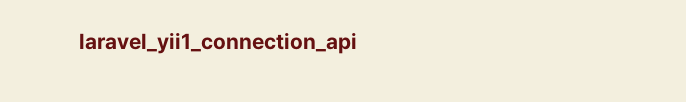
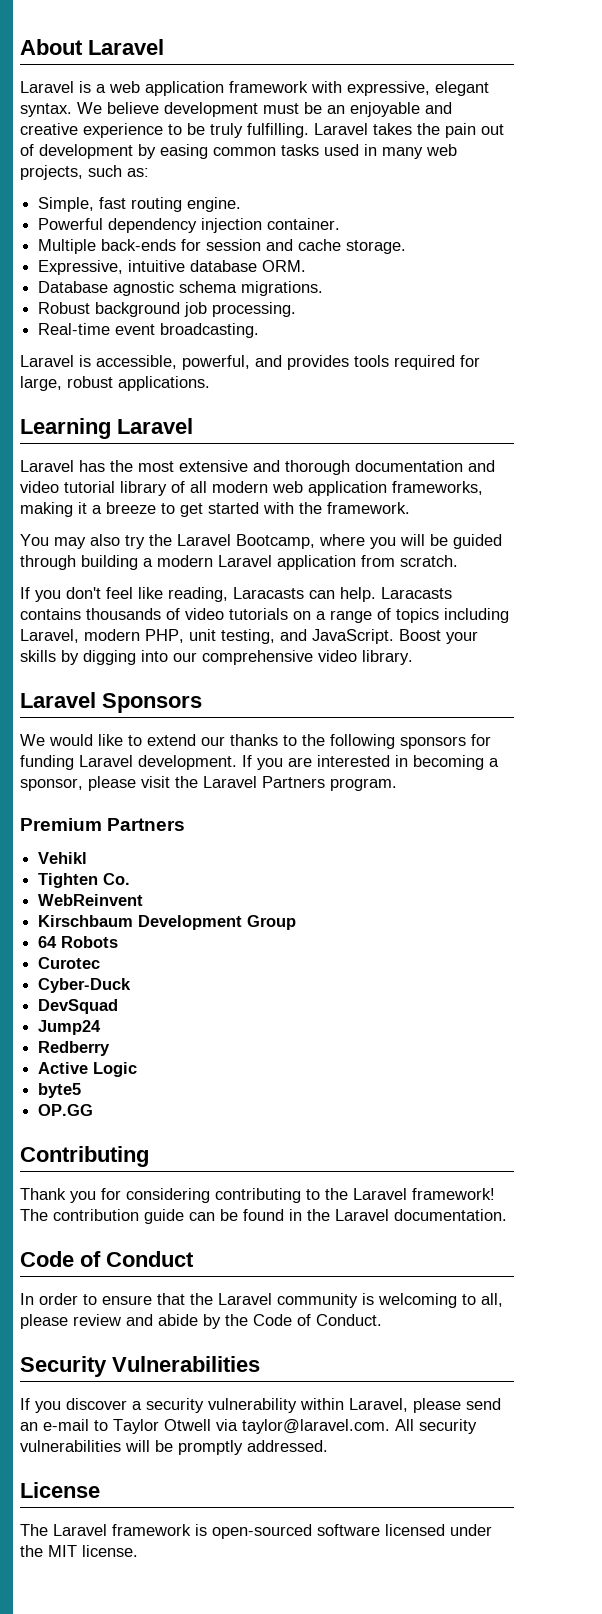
[79,32,357,54] laravel_yii1_connection_api -> [20,39,164,55] [20,81,489,96] [20,102,452,117] [20,123,504,138] [20,144,457,159] [20,165,149,180] [38,197,242,212] [38,218,341,233] [38,239,407,254] [38,260,307,275] [38,281,324,296] [38,302,297,317] [38,323,260,338] [20,355,480,370] [20,376,210,391] [20,418,193,439] [20,460,495,475] [20,481,483,496] [20,502,410,517] [20,534,502,549] [20,555,458,570] [20,587,452,602] [20,608,509,623] [20,629,478,644] [20,650,413,665] [20,692,202,713] [20,734,491,749] [20,755,499,770] [20,776,397,791] [20,818,186,831] [38,852,88,864] [38,873,131,888] [38,894,144,906] [38,915,297,930] [38,936,119,948] [38,957,101,969] [38,978,132,993] [38,999,119,1014] [38,1020,102,1035] [38,1041,111,1056] [38,1062,138,1077] [38,1083,82,1098] [38,1104,94,1116] [20,1146,149,1167] [20,1188,495,1203] [20,1209,507,1224] [20,1251,194,1267] [20,1293,503,1308] [20,1314,382,1329] [20,1356,260,1377] [20,1398,501,1413] [20,1419,477,1434] [20,1440,328,1455] [20,1482,100,1498] [20,1524,492,1539] [20,1545,138,1557] About Laravel // Laravel is a web application framework with expressive, elegant syntax. We believe development must be an enjoyable and creative experience to be truly fulfilling. Laravel takes the pain out of development by easing common tasks used in many web projects, such as: // Simple, fast routing engine. // Powerful dependency injection container. // Multiple back-ends for session and cache storage. // Expressive, intuitive database ORM. // Database agnostic schema migrations. // Robust background job processing. // Real-time event broadcasting. // Laravel is accessible, powerful, and provides tools required for large, robust applications. // Learning Laravel // Laravel has the most extensive and thorough documentation and video tutorial library of all modern web application frameworks, making it a breeze to get started with the framework. // You may also try the Laravel Bootcamp, where you will be guided through building a modern Laravel application from scratch. // If you don't feel like reading, Laracasts can help. Laracasts contains thousands of video tutorials on a range of topics including Laravel, modern PHP, unit testing, and JavaScript. Boost your skills by digging into our comprehensive video library. // Laravel Sponsors // We would like to extend our thanks to the following sponsors for funding Laravel development. If you are interested in becoming a sponsor, please visit the Laravel Partners program. // Premium Partners // Vehikl // Tighten Co. // WebReinvent // Kirschbaum Development Group // 64 Robots // Curotec // Cyber-Duck // DevSquad // Jump24 // Redberry // Active Logic // byte5 // OP.GG // Contributing // Thank you for considering contributing to the Laravel framework! The contribution guide can be found in the Laravel documentation. // Code of Conduct // In order to ensure that the Laravel community is welcoming to all, please review and abide by the Code of Conduct. // Security Vulnerabilities // If you discover a security vulnerability within Laravel, please send an e-mail to Taylor Otwell via taylor@laravel.com. All security vulnerabilities will be promptly addressed. // License // The Laravel framework is open-sourced software licensed under the MIT license.

